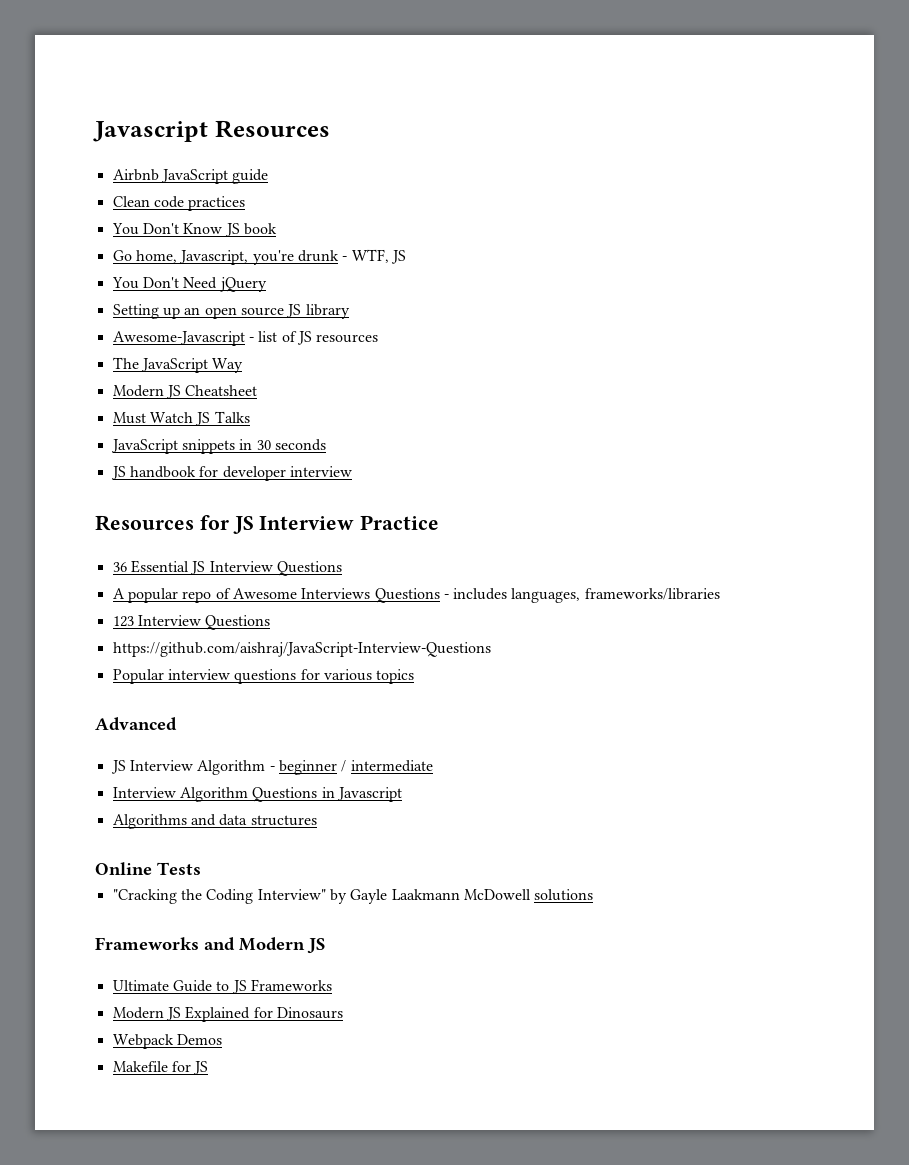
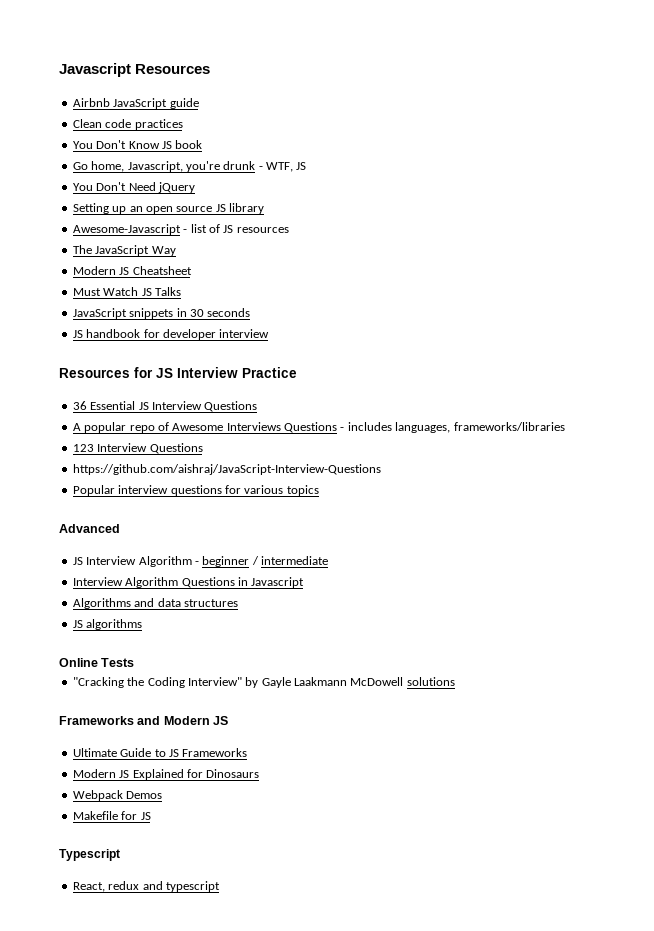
(317, 820) none -> [72,619,143,630] // JS algorithms
(209, 1068) none -> [59,849,120,861] [72,881,220,892] // Typescript // React, redux and typescript

